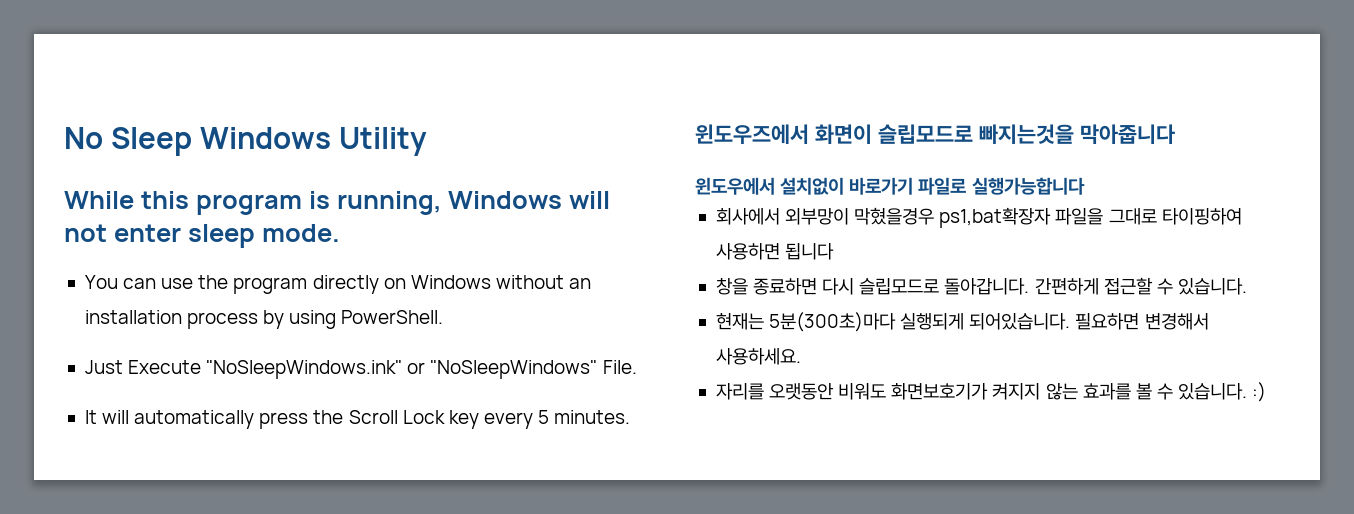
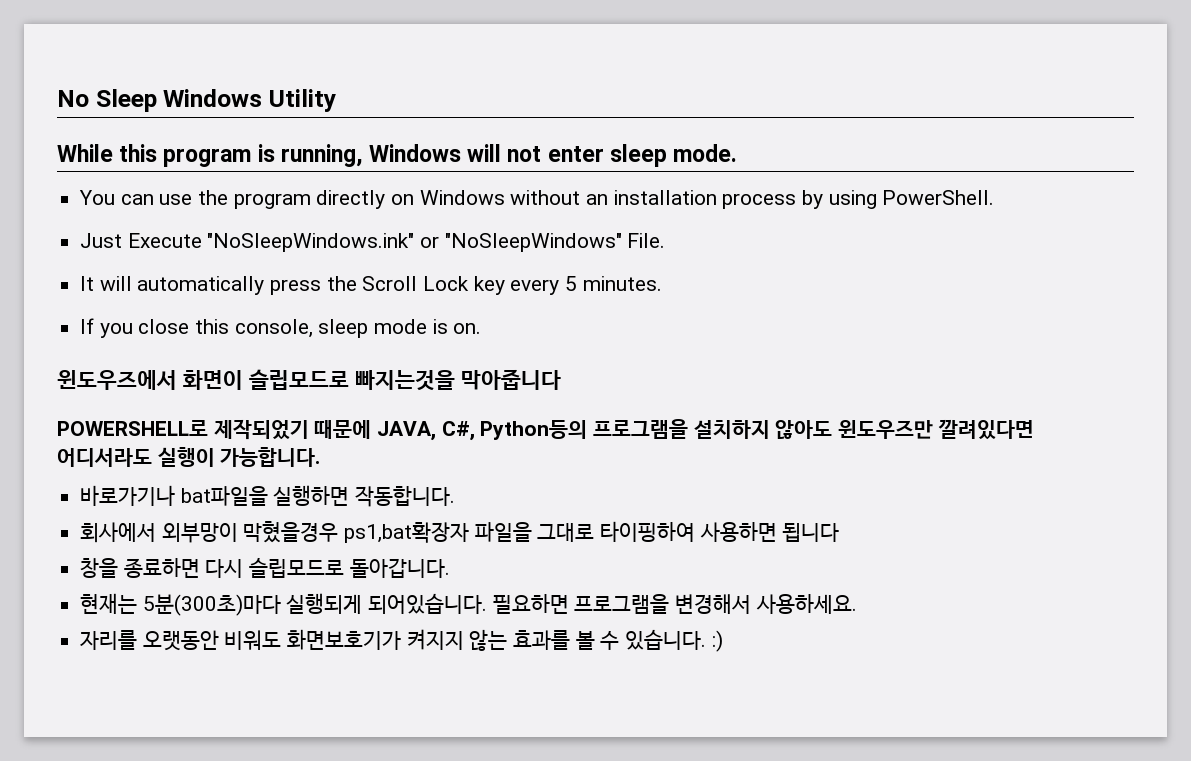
(631, 417) none -> [80,318,482,338] // If you close this console, sleep mode is on.
[695,177,1085,195] 윈도우에서 설치없이 바로가기 파일로 실행가능합니다 -> [57,419,1034,441] [57,447,321,467] [80,485,456,507] POWERSHELL로 제작되었기 때문에 JAVA, C#, Python등의 프로그램을 설치하지 않아도 윈도우즈만 깔려있다면 어디서라도 실행이 가능합니다. // 바로가기나 bat파일을 실행하면 작동합니다.
[1034,277,1247,295] 간편하게 접근할 수 있습니다. -> (450, 568) none
(1140, 321) none -> [574,594,670,614] 프로그램을

